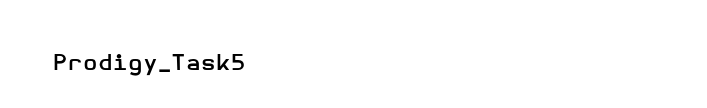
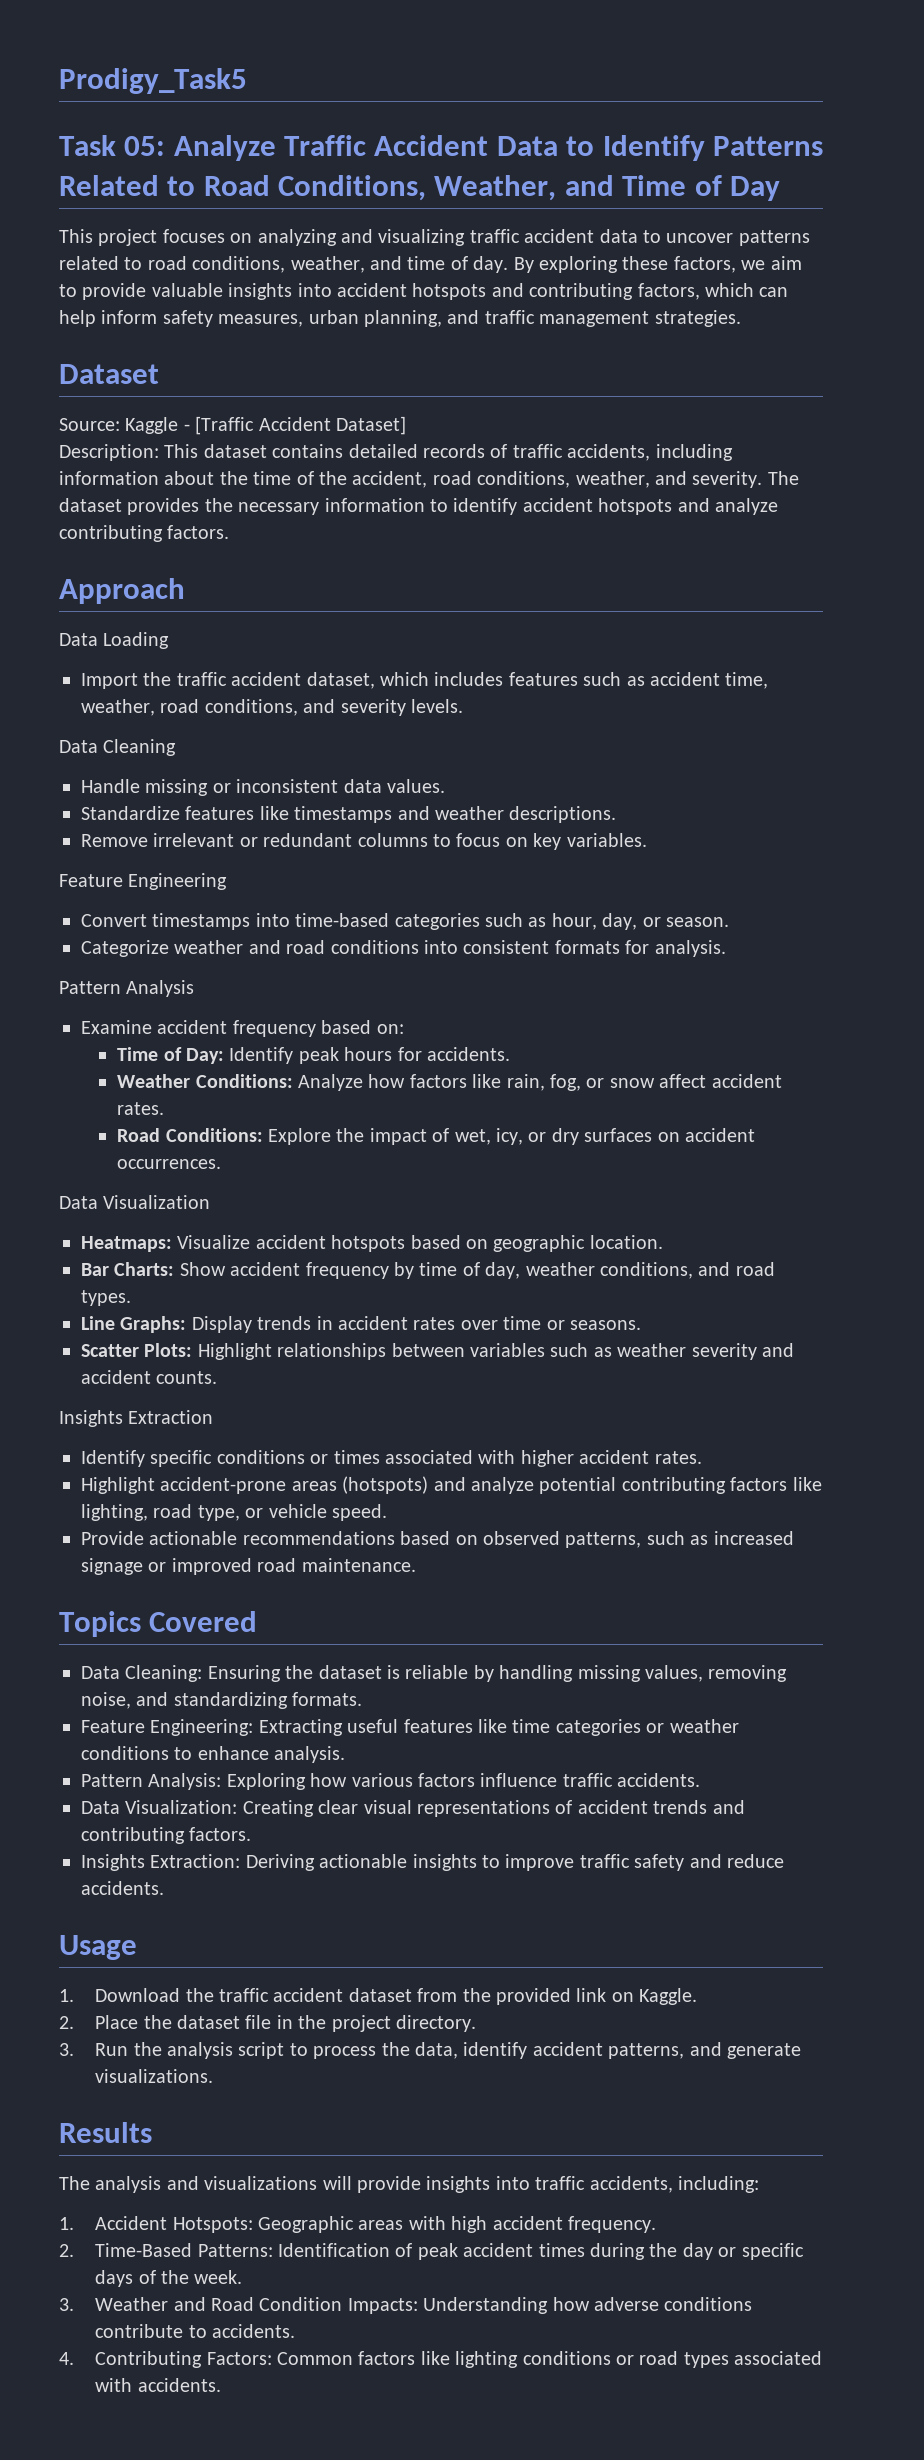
(246, 65) none -> [59,135,823,161] [59,175,780,201] [59,229,810,246] [59,256,802,273] [59,283,789,300] [59,310,741,327] [59,364,159,384] [59,416,406,435] [59,444,733,461] [59,471,799,488] [59,498,778,515] [59,525,230,542] [59,578,185,604] [59,632,170,649] [81,672,769,689] [81,699,463,716] [59,739,177,756] [81,779,445,796] [81,806,617,823] [81,833,647,850] [59,873,228,890] [81,913,729,930] [81,940,726,957] [59,980,195,997] [81,1020,404,1037] [117,1047,511,1064] [117,1074,782,1091] [117,1102,165,1115] [117,1128,756,1145] [117,1159,222,1169] [59,1195,211,1209] [81,1235,663,1252] [81,1262,775,1279] [81,1290,131,1306] [81,1316,641,1333] [81,1343,794,1360] [81,1370,218,1384] [59,1410,214,1427] [81,1450,702,1467] [81,1476,822,1494] [81,1504,387,1521] [81,1531,794,1548] [81,1558,416,1575] [59,1611,258,1637] [81,1665,788,1682] [81,1692,363,1709] [81,1719,739,1736] [81,1746,346,1763] [81,1773,701,1790] [81,1800,745,1817] [81,1827,252,1844] [81,1854,784,1871] [81,1881,164,1895] [59,1935,137,1960] [59,1988,698,2005] [59,2015,477,2032] [59,2042,802,2059] [95,2069,214,2083] [59,2122,152,2143] [59,2176,759,2193] [59,2216,657,2233] [59,2243,804,2260] [95,2270,243,2287] [59,2297,753,2314] [95,2324,296,2338] [59,2351,823,2368] [95,2378,221,2392] // Task 05: Analyze Traffic Accident Data to Identify Patterns Related to Road Conditions, Weather, and Time of Day // This project focuses on analyzing and visualizing traffic accident data to uncover patterns related to road conditions, weather, and time of day. By exploring these factors, we aim to provide valuable insights into accident hotspots and contributing factors, which can help inform safety measures, urban planning, and traffic management strategies. // Dataset // Source: Kaggle - [Traffic Accident Dataset] // Description: This dataset contains detailed records of traffic accidents, including information about the time of the accident, road conditions, weather, and severity. The dataset provides the necessary information to identify accident hotspots and analyze contributing factors. // Approach // Data Loading // Import the traffic accident dataset, which includes features such as accident time, weather, road conditions, and severity levels. // Data Cleaning // Handle missing or inconsistent data values. // Standardize features like timestamps and weather descriptions. // Remove irrelevant or redundant columns to focus on key variables. // Feature Engineering // Convert timestamps into time-based categories such as hour, day, or season. // Categorize weather and road conditions into consistent formats for analysis. // Pattern Analysis // Examine accident frequency based on: // Time of Day: Identify peak hours for accidents. // Weather Conditions: Analyze how factors like rain, fog, or snow affect accident rates. // Road Conditions: Explore the impact of wet, icy, or dry surfaces on accident occurrences. // Data Visualization // Heatmaps: Visualize accident hotspots based on geographic location. // Bar Charts: Show accident frequency by time of day, weather conditions, and road types. // Line Graphs: Display trends in accident rates over time or seasons. // Scatter Plots: Highlight relationships between variables such as weather severity and accident counts. // Insights Extraction // Identify specific conditions or times associated with higher accident rates. // Highlight accident-prone areas (hotspots) and analyze potential contributing factors like lighting, road type, or vehicle speed. // Provide actionable recommendations based on observed patterns, such as increased signage or improved road maintenance. // Topics Covered // Data Cleaning: Ensuring the dataset is reliable by handling missing values, removing noise, and standardizing formats. // Feature Engineering: Extracting useful features like time categories or weather conditions to enhance analysis. // Pattern Analysis: Exploring how various factors influence traffic accidents. // Data Visualization: Creating clear visual representations of accident trends and contributing factors. // Insights Extraction: Deriving actionable insights to improve traffic safety and reduce accidents. // Usage // 1. Download the traffic accident dataset from the provided link on Kaggle. // 2. Place the dataset file in the project directory. // 3. Run the analysis script to process the data, identify accident patterns, and generate visualizations. // Results // The analysis and visualizations will provide insights into traffic accidents, including: // 1. Accident Hotspots: Geographic areas with high accident frequency. // 2. Time-Based Patterns: Identification of peak accident times during the day or specific days of the week. // 3. Weather and Road Condition Impacts: Understanding how adverse conditions contribute to accidents. // 4. Contributing Factors: Common factors like lighting conditions or road types associated with accidents.

